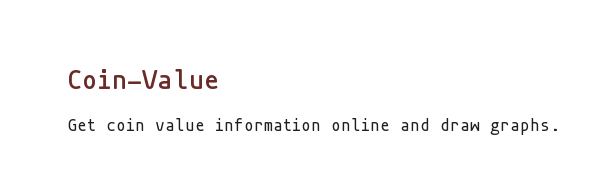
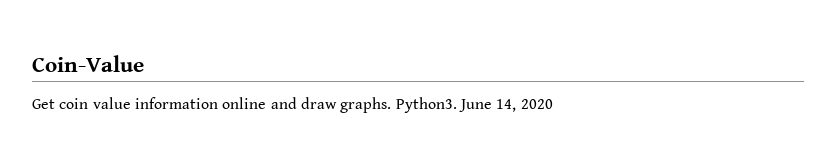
(560, 126) none -> [395,97,553,113] Python3. June 14, 2020

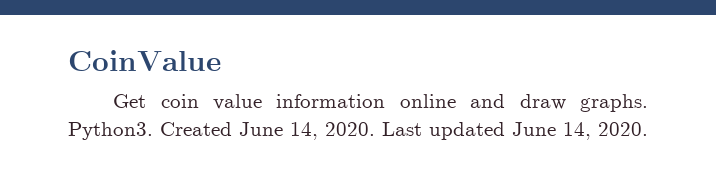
[32,55,144,72] Coin-Value -> [68,50,221,71] CoinValue
[458,99,553,112] June 14, 2020 -> [160,122,648,140] Created June 14, 2020. Last updated June 14, 2020.

